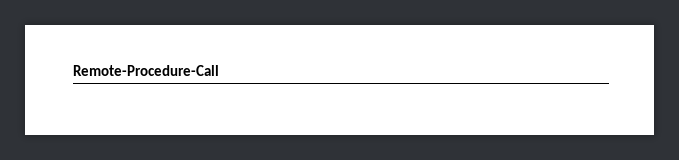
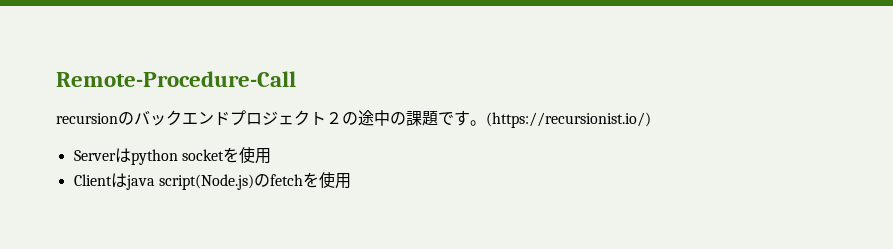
(219, 70) none -> [56,110,651,128] [73,147,271,165] [73,172,351,190] // recursionのバックエンドプロジェクト２の途中の課題です。(https://recursionist.io/) // Serverはpython socketを使用 // Clientはjava script(Node.js)のfetchを使用

